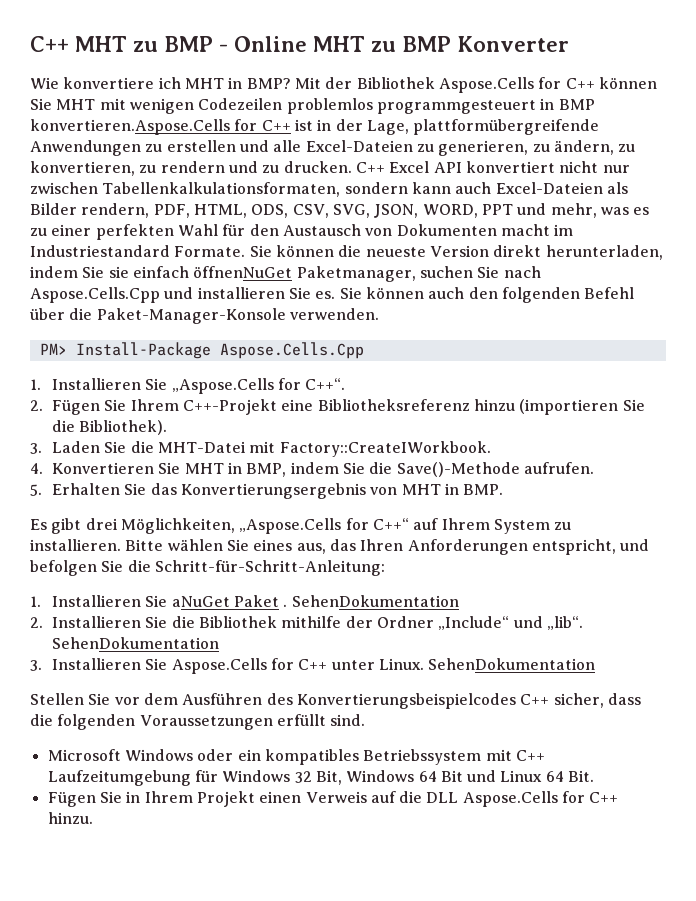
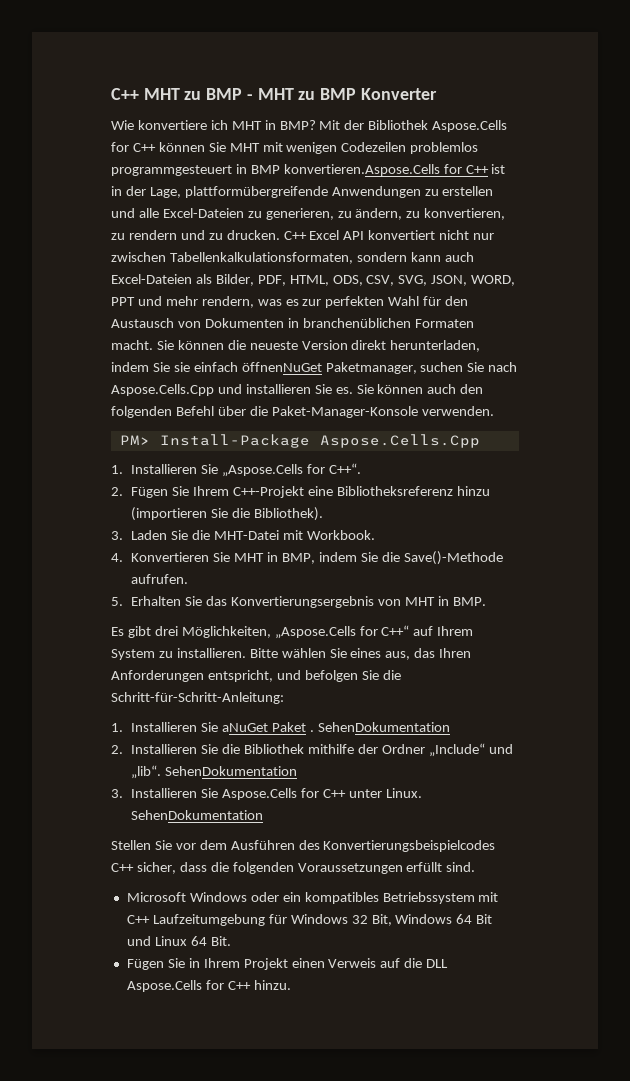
[234,36,307,52] Online -> (253, 97) none
[30,203,150,218] Bilder rendern, -> [215,274,254,286] Bilder,
[550,203,650,218] [30,224,92,236] mehr, was es zu einer -> [165,296,322,308] mehr rendern, was es zur
[500,224,574,236] [30,245,246,257] macht im Industriestandard Formate. -> [287,318,474,328] [111,340,153,350] in branchenüblichen Formaten macht.
[279,441,491,457] Factory::CreateIWorkbook. -> [306,530,375,540] Workbook.

